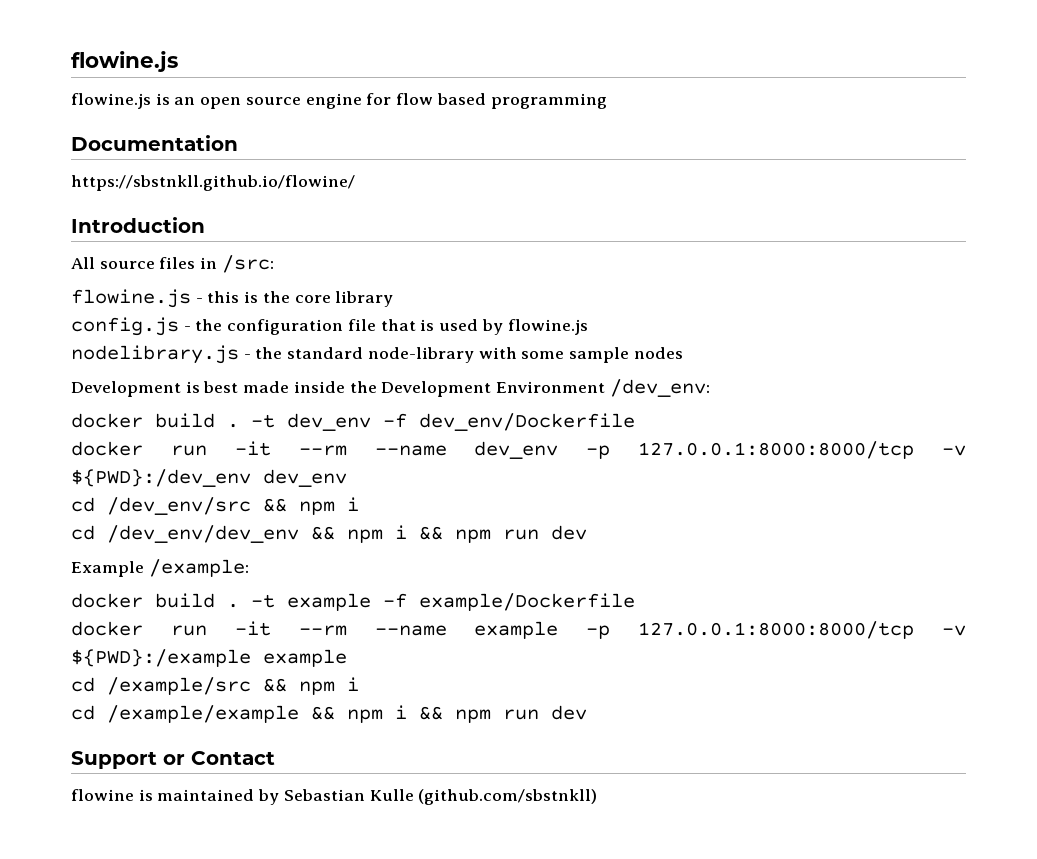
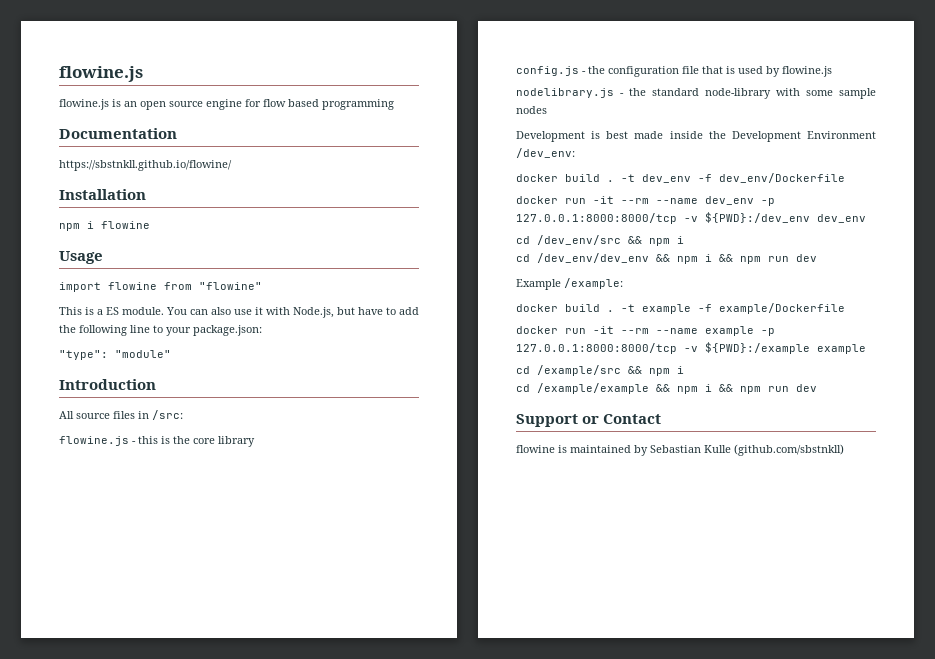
(355, 183) none -> [59,189,146,200] [59,221,150,231] [59,251,103,264] [59,282,262,292] [59,307,419,318] [59,325,262,336] [59,350,171,360] // Installation // npm i flowine // Usage // import flowine from "flowine" // This is a ES module. You can also use it with Node.js, but have to add the following line to your package.json: // "type": "module"

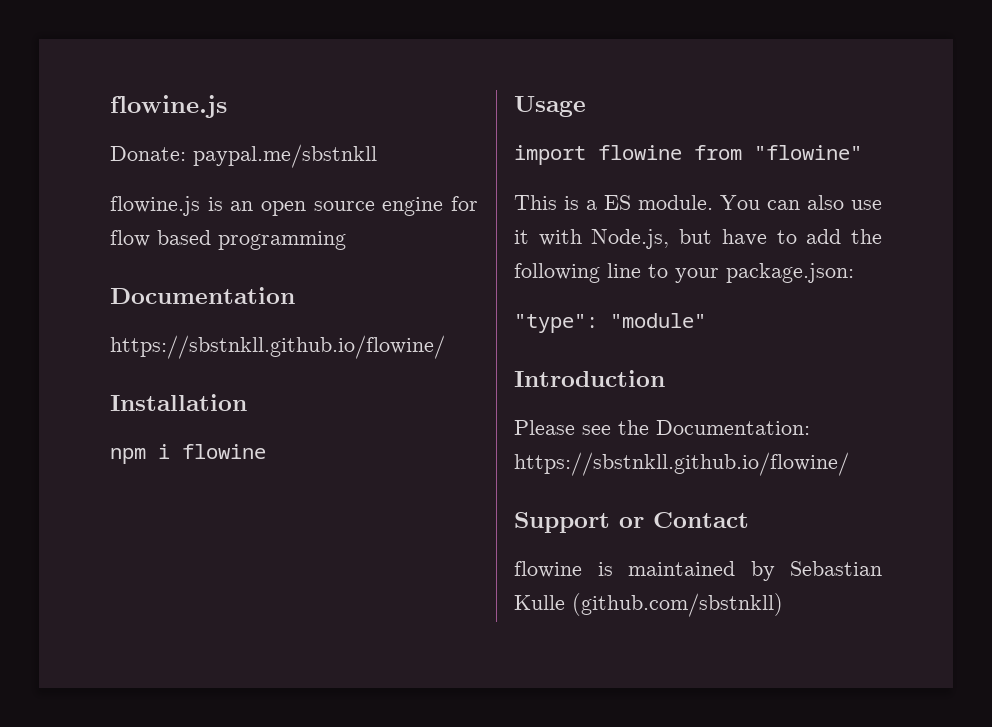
[59,66,143,82] flowine.js -> [110,95,227,118] [110,144,377,168] flowine.js // Donate: paypal.me/sbstnkll
[59,410,183,420] [59,436,255,447] [516,66,832,77] [516,88,876,99] [516,106,547,114] [516,131,876,142] [516,148,575,158] [516,173,845,183] [516,196,775,206] [516,212,866,224] [516,235,684,246] [516,253,817,264] [516,278,623,290] [516,303,845,314] [516,326,775,336] [516,342,866,354] [516,365,684,376] [516,383,817,394] All source files in /src: // flowine.js - this is the core library // config.js - the configuration file that is used by flowine.js // nodelibrary.js - the standard node-library with some sample nodes // Development is best made inside the Development Environment /dev_env: // docker build . -t dev_env -f dev_env/Dockerfile // docker run -it --rm --name dev_env -p 127.0.0.1:8000:8000/tcp -v ${PWD}:/dev_env dev_env // cd /dev_env/src && npm i // cd /dev_env/dev_env && npm i && npm run dev // Example /example: // docker build . -t example -f example/Dockerfile // docker run -it --rm --name example -p 127.0.0.1:8000:8000/tcp -v ${PWD}:/example example // cd /example/src && npm i // cd /example/example && npm i && npm run dev -> [514,420,810,435] [514,452,849,476] Please see the Documentation: https://sbstnkll.github.io/flowine/

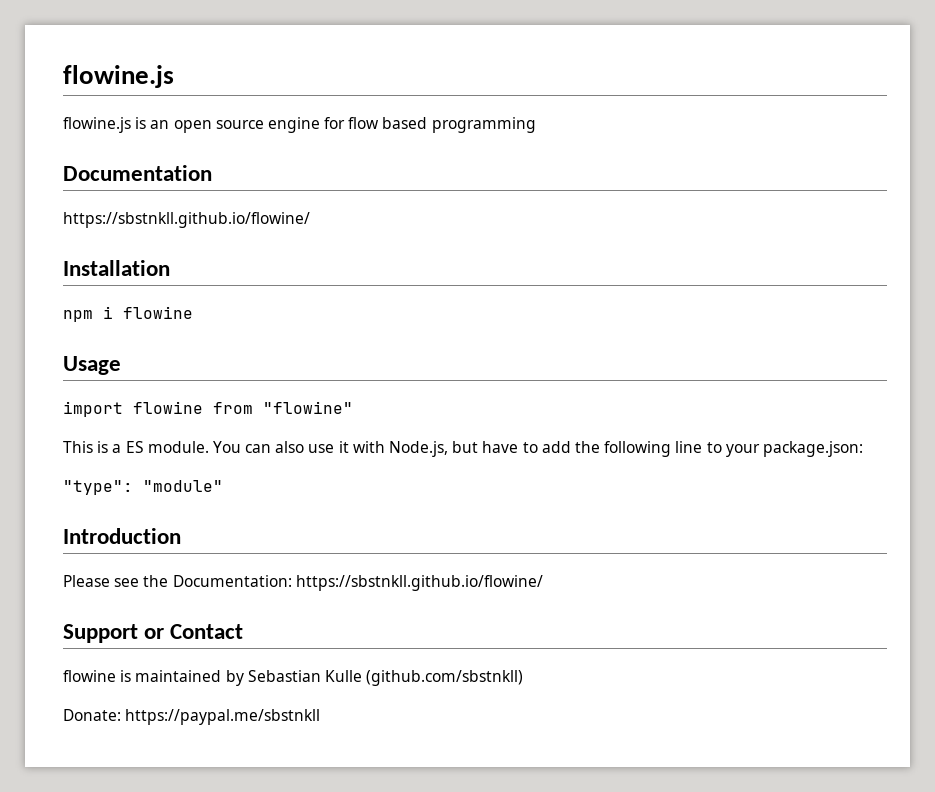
[110,95,227,118] [110,144,377,168] flowine.js // Donate: paypal.me/sbstnkll -> [63,65,174,88] flowine.js
(783, 605) none -> [63,709,321,725] // Donate: https://paypal.me/sbstnkll

